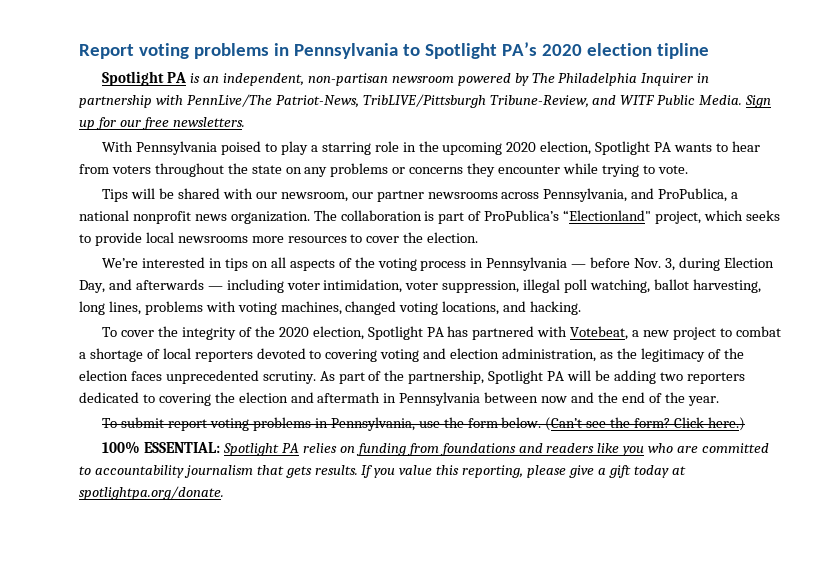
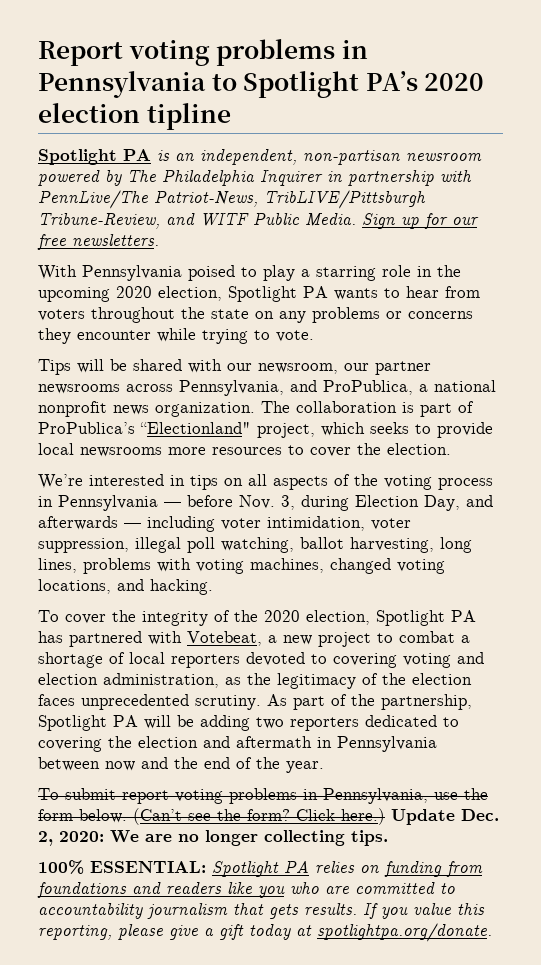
(745, 424) none -> [391,809,499,825] [38,830,388,846] Update Dec. 2, 2020: We are no longer collecting tips.

